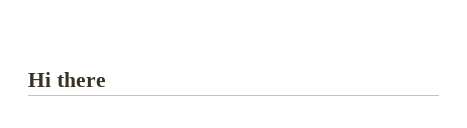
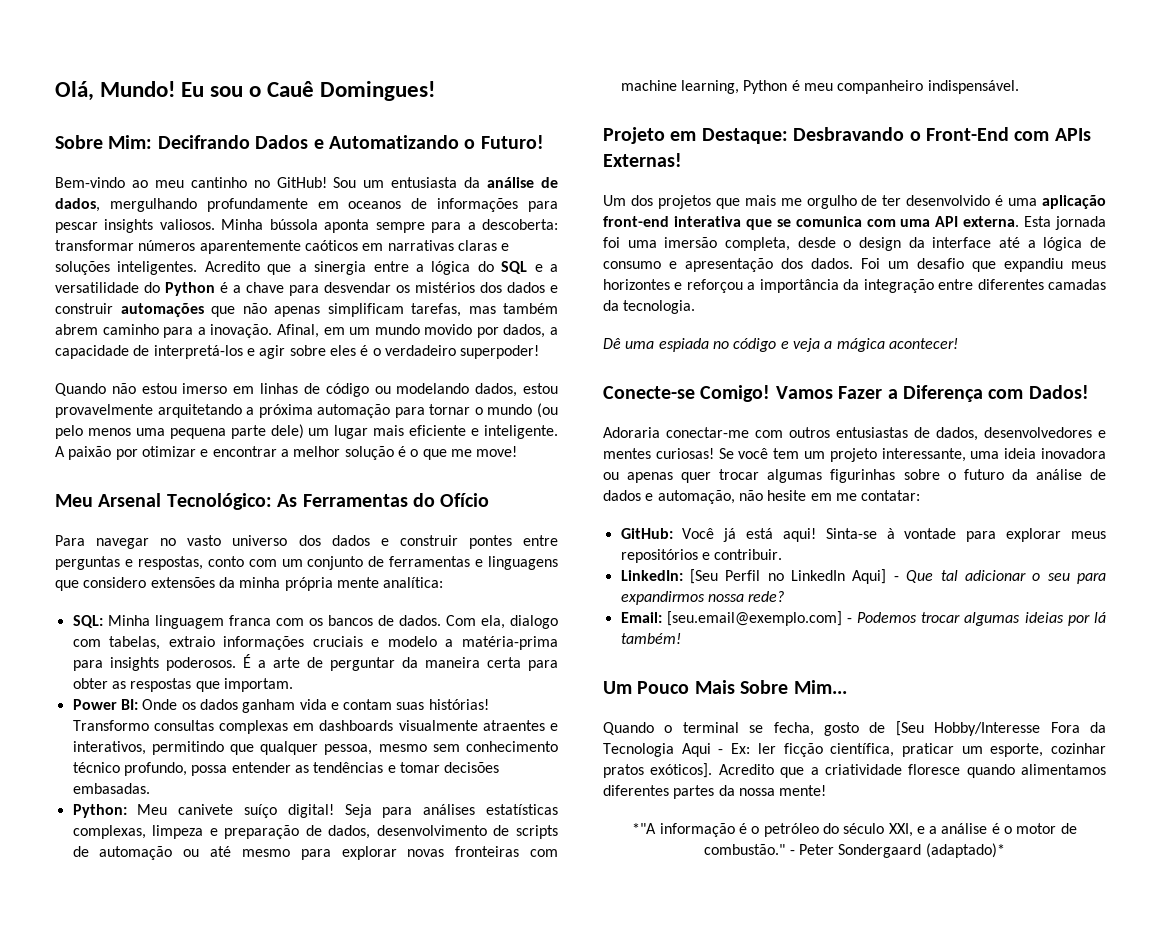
[28,72,106,87] Hi there -> [55,81,436,101] [55,135,544,149] [55,177,559,188] [55,198,558,212] [55,219,559,233] [55,240,510,254] [55,261,559,275] [55,282,558,296] [55,303,558,317] [55,324,558,338] [55,345,540,359] [55,383,558,397] [55,403,558,418] [55,424,559,439] [55,446,518,460] [55,493,490,510] [55,535,559,549] [55,556,558,570] [55,577,444,591] [72,615,559,629] [72,636,558,650] [72,654,559,671] [72,678,293,692] [72,699,489,713] [72,720,558,734] [72,741,558,755] [72,762,500,776] [72,783,150,794] [72,804,558,818] [72,825,558,839] [72,846,558,860] [620,80,1019,94] [603,127,1091,144] [603,153,682,167] [603,195,1106,209] [603,216,1106,230] [603,237,1106,251] [603,258,1106,272] [603,279,1106,293] [603,300,696,314] [603,338,958,352] [603,385,1089,402] [603,427,1106,441] [603,448,1106,462] [603,469,1107,483] [603,490,921,504] [620,528,1106,542] [620,549,783,563] [620,569,1106,584] [620,591,785,605] [620,611,1106,626] [620,633,681,644] [603,680,847,694] [603,721,1106,736] [603,743,1106,757] [603,763,1106,778] [603,785,827,799] [632,823,1077,837] [704,843,1005,858] Olá, Mundo! Eu sou o Cauê Domingues! // Sobre Mim: Decifrando Dados e Automatizando o Futuro! // Bem-vindo ao meu cantinho no GitHub! Sou um entusiasta da análise de dados, mergulhando profundamente em oceanos de informações para pescar insights valiosos. Minha bússola aponta sempre para a descoberta: transformar números aparentemente caóticos em narrativas claras e soluções inteligentes. Acredito que a sinergia entre a lógica do SQL e a versatilidade do Python é a chave para desvendar os mistérios dos dados e construir automações que não apenas simplificam tarefas, mas também abrem caminho para a inovação. Afinal, em um mundo movido por dados, a capacidade de interpretá-los e agir sobre eles é o verdadeiro superpoder! // Quando não estou imerso em linhas de código ou modelando dados, estou provavelmente arquitetando a próxima automação para tornar o mundo (ou pelo menos uma pequena parte dele) um lugar mais eficiente e inteligente. A paixão por otimizar e encontrar a melhor solução é o que me move! // Meu Arsenal Tecnológico: As Ferramentas do Ofício // Para navegar no vasto universo dos dados e construir pontes entre perguntas e respostas, conto com um conjunto de ferramentas e linguagens que considero extensões da minha própria mente analítica: // SQL: Minha linguagem franca com os bancos de dados. Com ela, dialogo com tabelas, extraio informações cruciais e modelo a matéria-prima para insights poderosos. É a arte de perguntar da maneira certa para obter as respostas que importam. // Power BI: Onde os dados ganham vida e contam suas histórias! Transformo consultas complexas em dashboards visualmente atraentes e interativos, permitindo que qualquer pessoa, mesmo sem conhecimento técnico profundo, possa entender as tendências e tomar decisões embasadas. // Python: Meu canivete suíço digital! Seja para análises estatísticas complexas, limpeza e preparação de dados, desenvolvimento de scripts de automação ou até mesmo para explorar novas fronteiras com machine learning, Python é meu companheiro indispensável. // Projeto em Destaque: Desbravando o Front-End com APIs Externas! // Um dos projetos que mais me orgulho de ter desenvolvido é uma aplicação front-end interativa que se comunica com uma API externa. Esta jornada foi uma imersão completa, desde o design da interface até a lógica de consumo e apresentação dos dados. Foi um desafio que expandiu meus horizontes e reforçou a importância da integração entre diferentes camadas da tecnologia. // Dê uma espiada no código e veja a mágica acontecer! // Conecte-se Comigo! Vamos Fazer a Diferença com Dados! // Adoraria conectar-me com outros entusiastas de dados, desenvolvedores e mentes curiosas! Se você tem um projeto interessante, uma ideia inovadora ou apenas quer trocar algumas figurinhas sobre o futuro da análise de dados e automação, não hesite em me contatar: // GitHub: Você já está aqui! Sinta-se à vontade para explorar meus repositórios e contribuir. // LinkedIn: [Seu Perfil no LinkedIn Aqui] - Que tal adicionar o seu para expandirmos nossa rede? // Email: [seu.email@exemplo.com] - Podemos trocar algumas ideias por lá também! // Um Pouco Mais Sobre Mim... // Quando o terminal se fecha, gosto de [Seu Hobby/Interesse Fora da Tecnologia Aqui - Ex: ler ficção científica, praticar um esporte, cozinhar pratos exóticos]. Acredito que a criatividade floresce quando alimentamos diferentes partes da nossa mente! // *"A informação é o petróleo do século XXI, e a análise é o motor de combustão." - Peter Sondergaard (adaptado)*

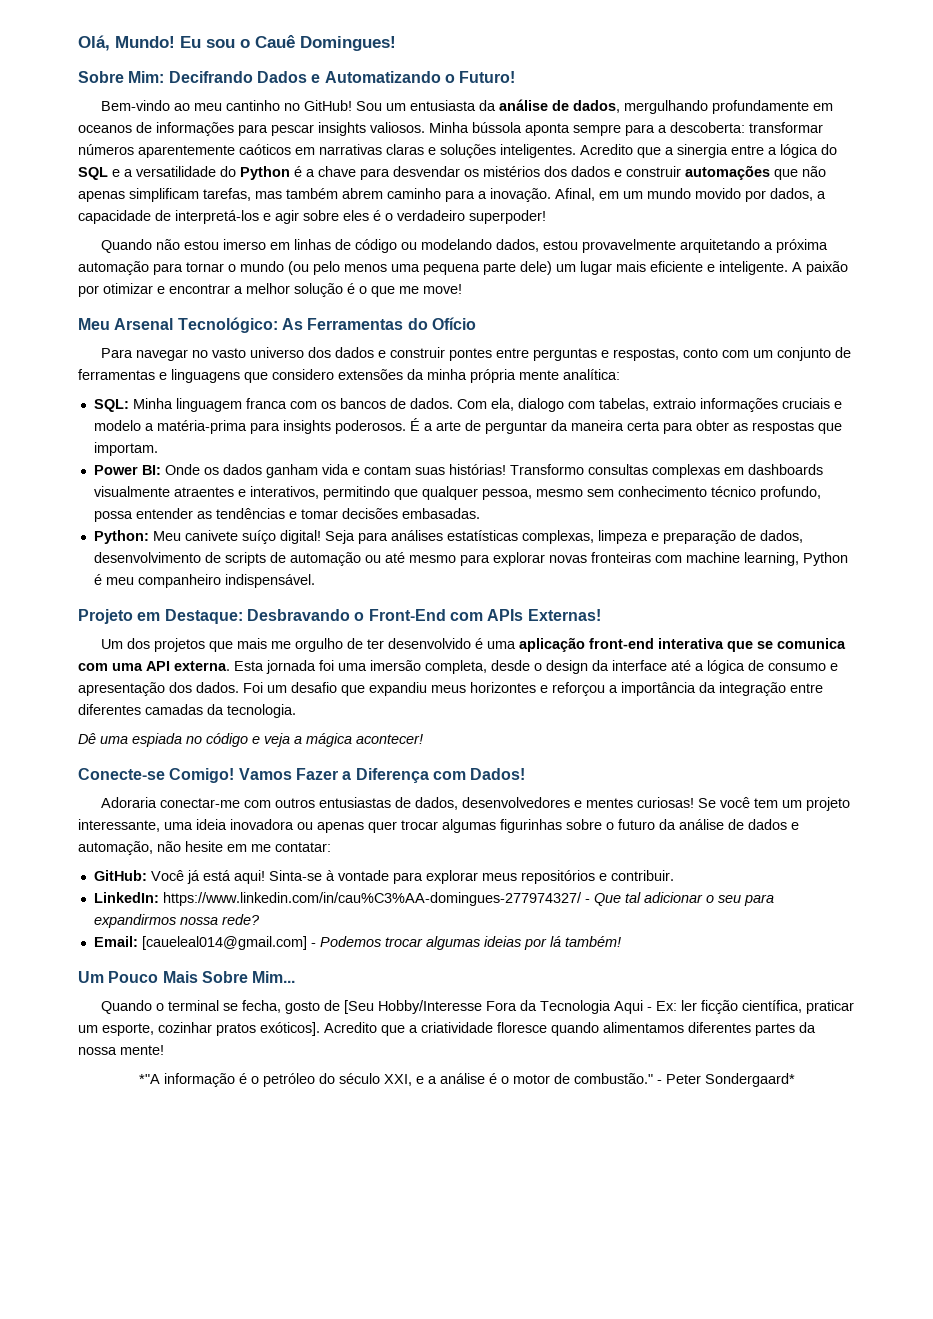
[689,569,887,584] [Seu Perfil no LinkedIn Aqui] -> [162,892,582,906] https://www.linkedin.com/in/cau%C3%AA-domingues-277974327/
[666,611,842,626] [seu.email@exemplo.com] -> [141,936,307,950] [caueleal014@gmail.com]
[838,843,1005,858] Sondergaard (adaptado)* -> [704,1073,795,1087] Sondergaard*

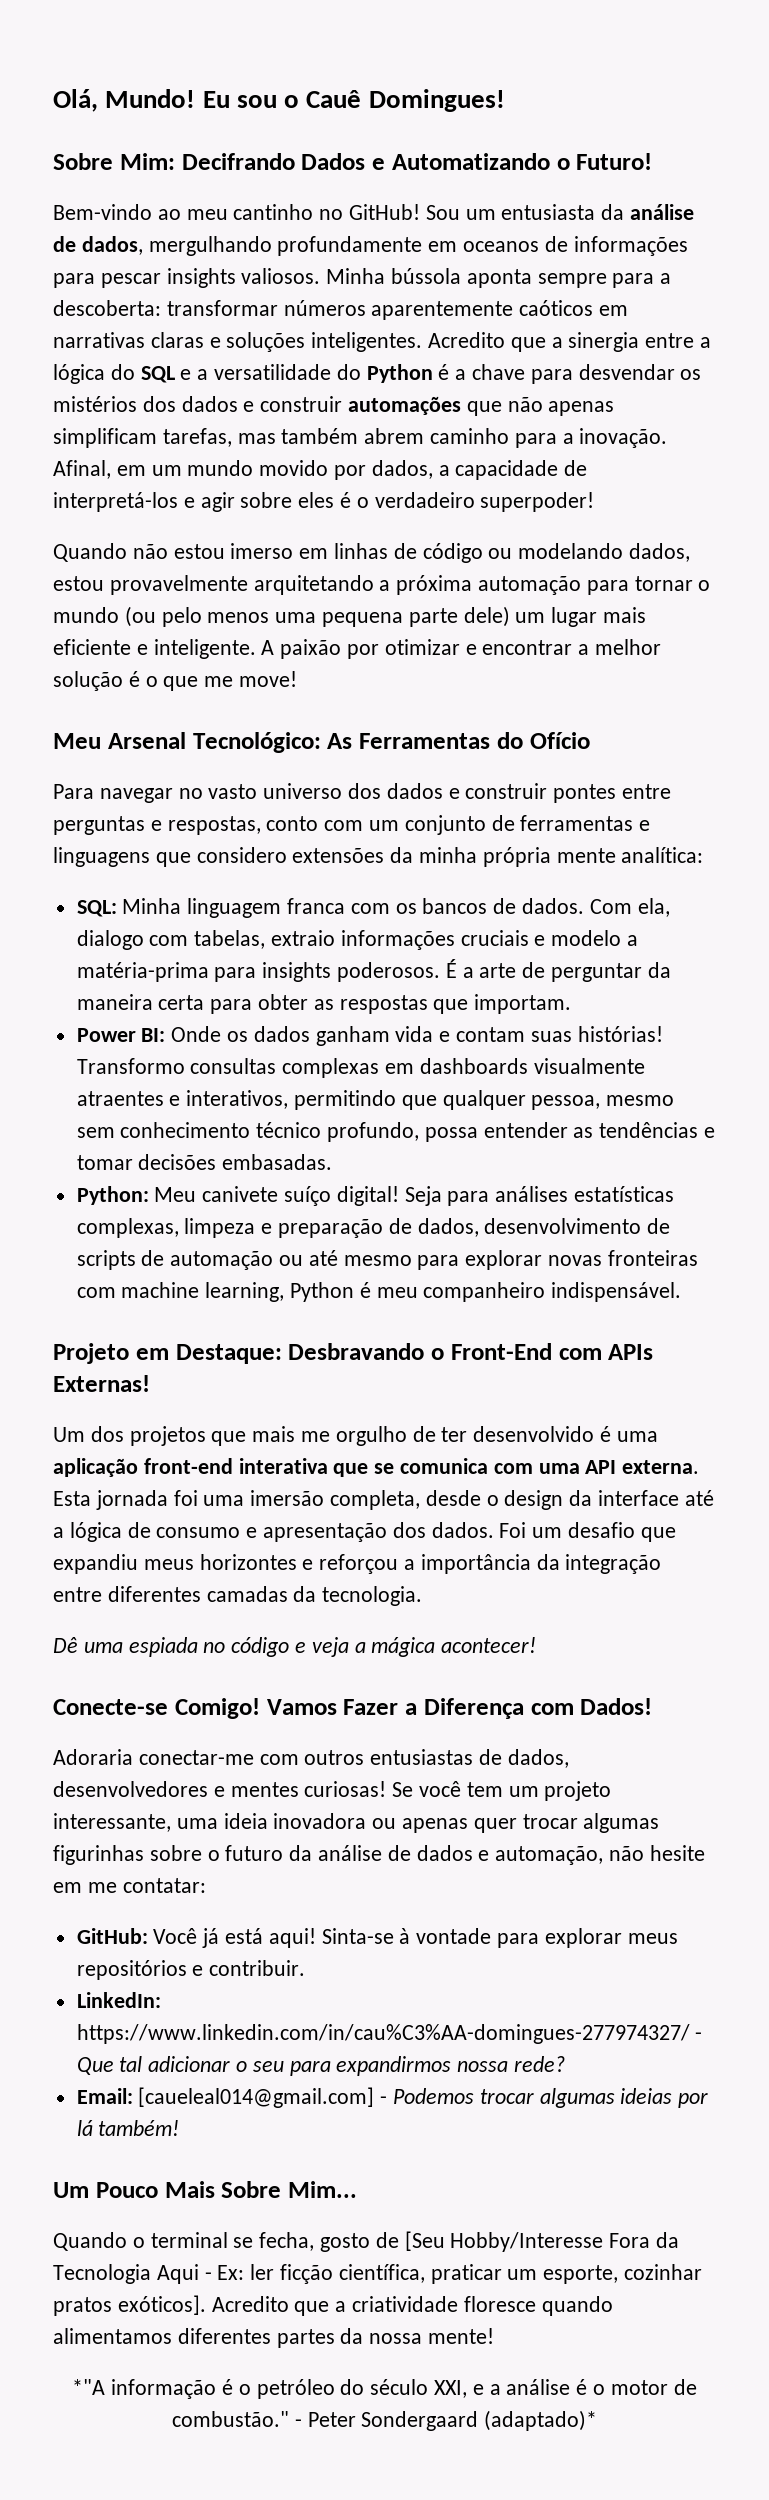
[704,1073,795,1087] Sondergaard* -> [361,2410,598,2431] Sondergaard (adaptado)*

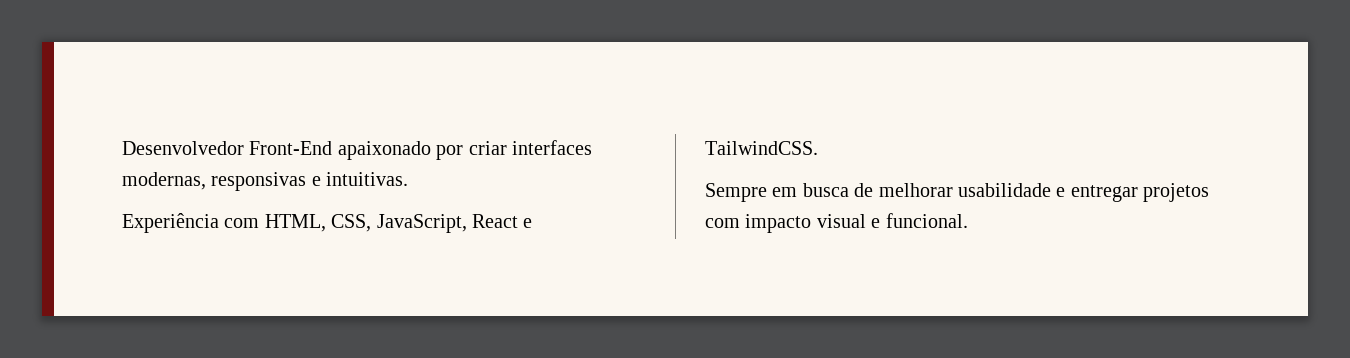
[53,89,505,112] [53,153,653,170] [53,204,695,220] [53,236,688,256] [53,268,672,288] [53,300,629,320] [53,332,712,352] [53,364,702,384] [53,396,615,416] [53,428,668,448] [53,460,588,480] [53,492,595,512] [53,543,691,563] [53,575,711,595] [53,606,647,627] [53,639,662,659] [53,671,298,691] [53,732,590,753] [53,783,672,803] [53,815,651,835] [53,847,704,867] [76,898,670,918] [76,930,639,950] [76,959,671,982] [76,994,572,1014] [76,1026,663,1046] [76,1058,645,1078] [76,1090,675,1110] [76,1122,716,1142] [76,1154,333,1170] [76,1186,675,1206] [76,1218,671,1238] [76,1250,698,1270] [76,1282,682,1302] [53,1343,654,1364] [53,1375,150,1392] [53,1426,658,1446] [53,1458,700,1477] [53,1490,714,1510] [53,1522,676,1542] [53,1554,662,1574] [53,1586,423,1606] [53,1637,537,1657] [53,1698,653,1719] [53,1749,569,1768] [53,1781,612,1801] [53,1813,660,1833] [53,1845,705,1865] [53,1878,206,1893] [76,1928,678,1948] [76,1960,306,1980] [76,1992,161,2008] [76,2024,703,2044] [76,2056,566,2076] [76,2087,709,2108] [76,2120,180,2136] [53,2181,357,2198] [53,2231,680,2252] [53,2264,703,2284] [53,2295,613,2316] [53,2328,495,2348] [72,2379,697,2399] [171,2410,598,2431] Olá, Mundo! Eu sou o Cauê Domingues! // Sobre Mim: Decifrando Dados e Automatizando o Futuro! // Bem-vindo ao meu cantinho no GitHub! Sou um entusiasta da análise de dados, mergulhando profundamente em oceanos de informações para pescar insights valiosos. Minha bússola aponta sempre para a descoberta: transformar números aparentemente caóticos em narrativas claras e soluções inteligentes. Acredito que a sinergia entre a lógica do SQL e a versatilidade do Python é a chave para desvendar os mistérios dos dados e construir automações que não apenas simplificam tarefas, mas também abrem caminho para a inovação. Afinal, em um mundo movido por dados, a capacidade de interpretá-los e agir sobre eles é o verdadeiro superpoder! // Quando não estou imerso em linhas de código ou modelando dados, estou provavelmente arquitetando a próxima automação para tornar o mundo (ou pelo menos uma pequena parte dele) um lugar mais eficiente e inteligente. A paixão por otimizar e encontrar a melhor solução é o que me move! // Meu Arsenal Tecnológico: As Ferramentas do Ofício // Para navegar no vasto universo dos dados e construir pontes entre perguntas e respostas, conto com um conjunto de ferramentas e linguagens que considero extensões da minha própria mente analítica: // SQL: Minha linguagem franca com os bancos de dados. Com ela, dialogo com tabelas, extraio informações cruciais e modelo a matéria-prima para insights poderosos. É a arte de perguntar da maneira certa para obter as respostas que importam. // Power BI: Onde os dados ganham vida e contam suas histórias! Transformo consultas complexas em dashboards visualmente atraentes e interativos, permitindo que qualquer pessoa, mesmo sem conhecimento técnico profundo, possa entender as tendências e tomar decisões embasadas. // Python: Meu canivete suíço digital! Seja para análises estatísticas complexas, limpeza e preparação de dados, desenvolvimento de scripts de automação ou até mesmo para explorar novas fronteiras com machine learning, Python é meu companheiro indispensável. // Projeto em Destaque: Desbravando o Front-End com APIs Externas! // Um dos projetos que mais me orgulho de ter desenvolvido é uma aplicação front-end interativa que se comunica com uma API externa. Esta jornada foi uma imersão completa, desde o design da interface até a lógica de consumo e apresentação dos dados. Foi um desafio que expandiu meus horizontes e reforçou a importância da integração entre diferentes camadas da tecnologia. // Dê uma espiada no código e veja a mágica acontecer! // Conecte-se Comigo! Vamos Fazer a Diferença com Dados! // Adoraria conectar-me com outros entusiastas de dados, desenvolvedores e mentes curiosas! Se você tem um projeto interessante, uma ideia inovadora ou apenas quer trocar algumas figurinhas sobre o futuro da análise de dados e automação, não hesite em me contatar: // GitHub: Você já está aqui! Sinta-se à vontade para explorar meus repositórios e contribuir. // LinkedIn: https://www.linkedin.com/in/cau%C3%AA-domingues-277974327/ - Que tal adicionar o seu para expandirmos nossa rede? // Email: [caueleal014@gmail.com] - Podemos trocar algumas ideias por lá também! // Um Pouco Mais Sobre Mim... // Quando o terminal se fecha, gosto de [Seu Hobby/Interesse Fora da Tecnologia Aqui - Ex: ler ficção científica, praticar um esporte, cozinhar pratos exóticos]. Acredito que a criatividade floresce quando alimentamos diferentes partes da nossa mente! // *"A informação é o petróleo do século XXI, e a análise é o motor de combustão." - Peter Sondergaard (adaptado)* -> [122,140,592,160] [122,172,409,191] [122,213,533,233] [705,141,818,155] [705,183,1210,202] [705,213,968,233] Desenvolvedor Front-End apaixonado por criar interfaces modernas, responsivas e intuitivas. // Experiência com HTML, CSS, JavaScript, React e TailwindCSS. // Sempre em busca de melhorar usabilidade e entregar projetos com impacto visual e funcional.

